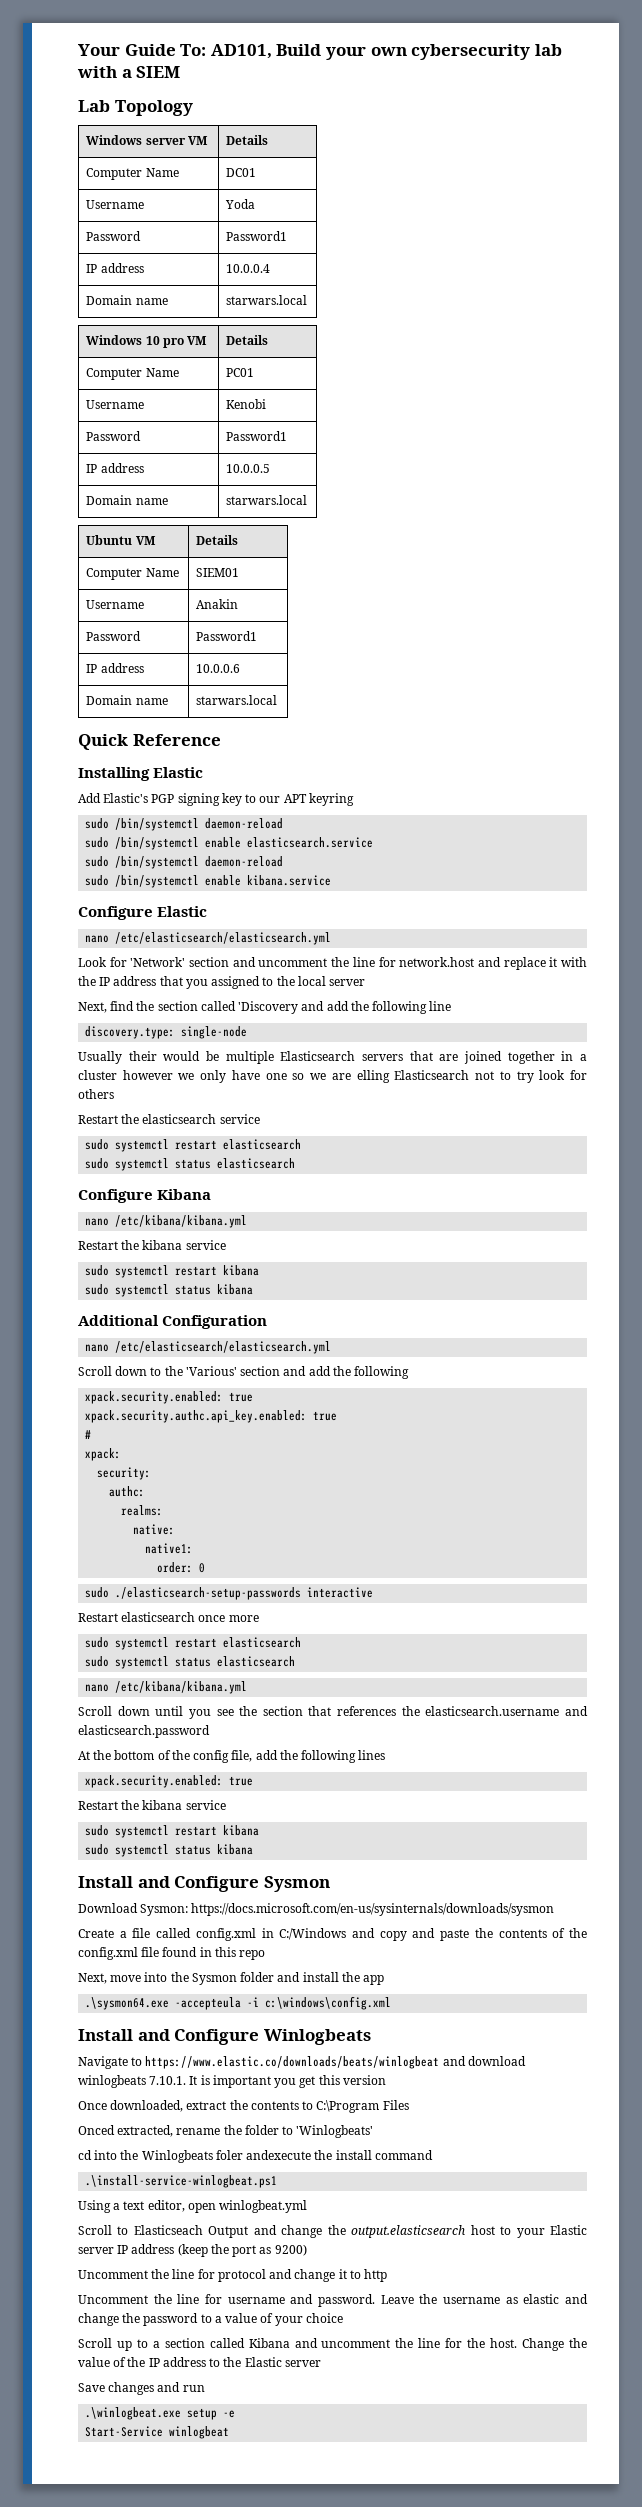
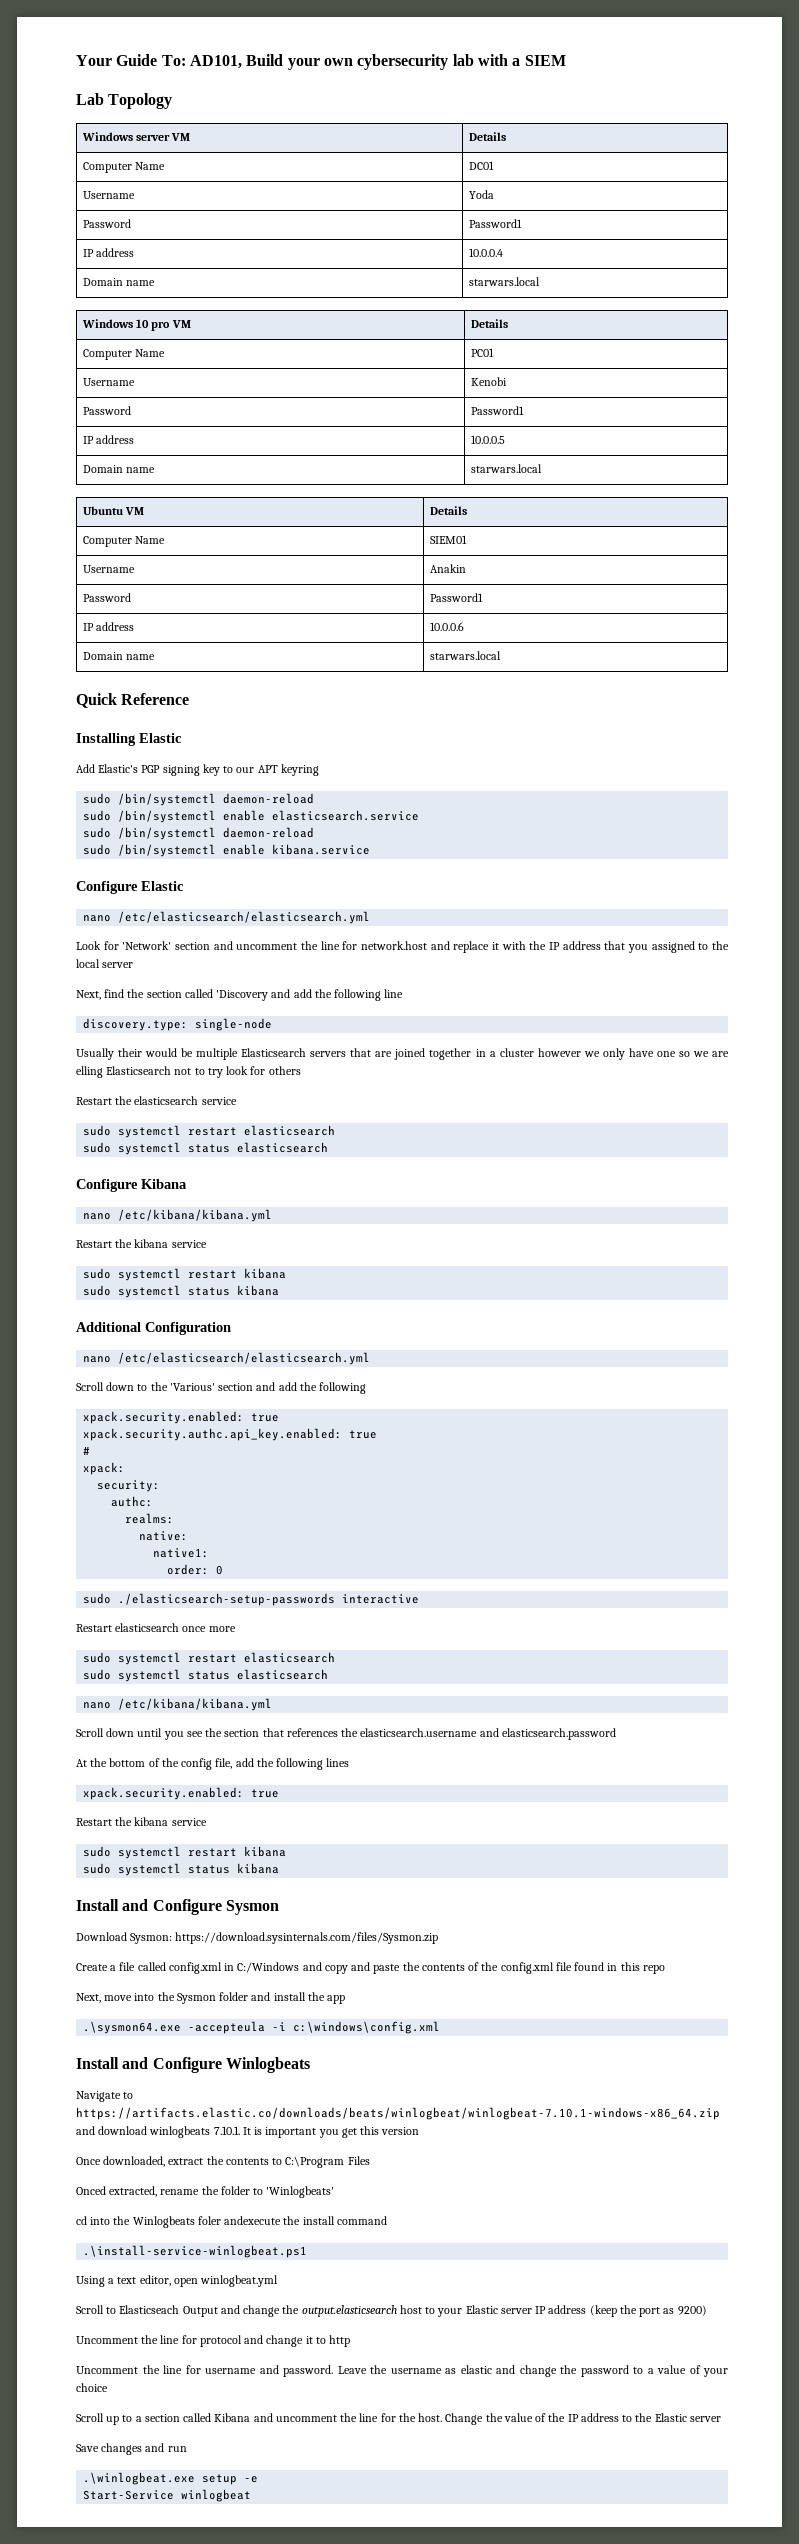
[191,1903,555,1916] https://docs.microsoft.com/en-us/sysinternals/downloads/sysmon -> [175,1932,439,1944] https://download.sysinternals.com/files/Sysmon.zip
[145,2056,440,2069] https://www.elastic.co/downloads/beats/winlogbeat -> [76,2107,720,2120] https://artifacts.elastic.co/downloads/beats/winlogbeat/winlogbeat-7.10.1-windows-x86_64.zip

